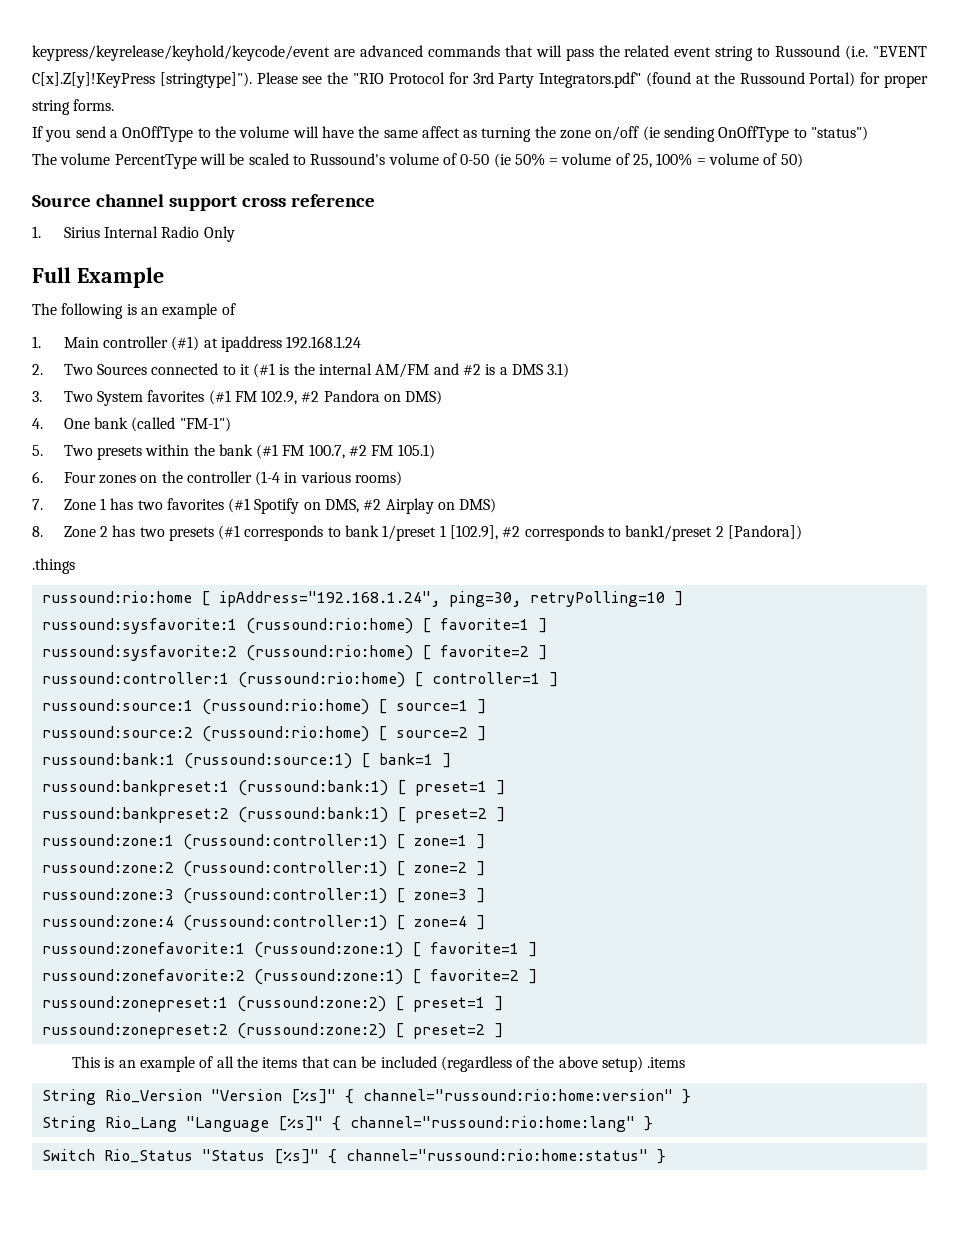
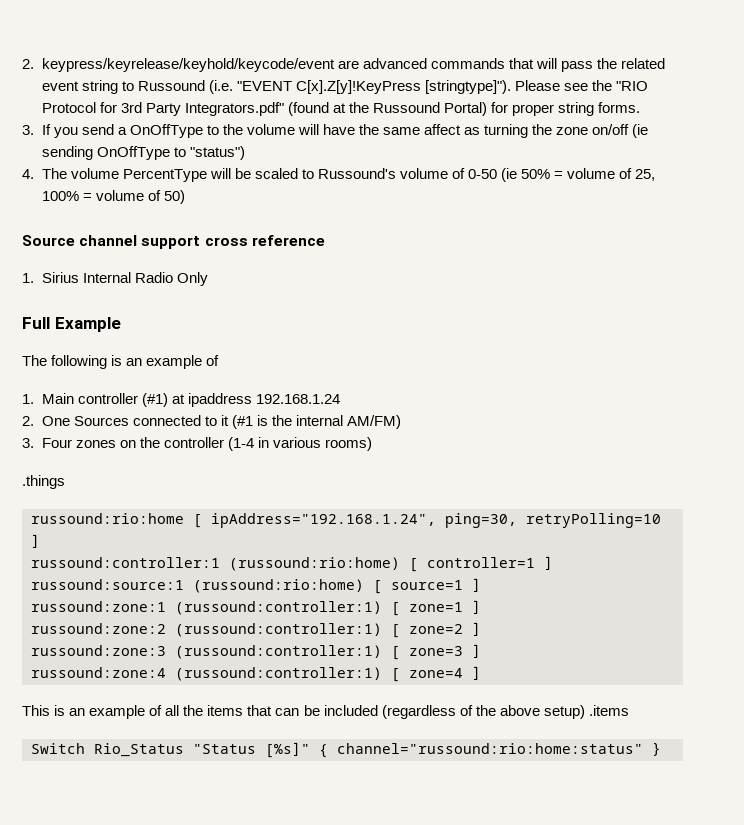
(32, 53) none -> [22,59,34,69] 2.
(115, 105) none -> [22,125,34,135] 3.
(869, 133) none -> [22,169,34,179] 4.
[63,364,93,375] Two -> [41,416,70,426] One
[375,363,570,378] [32,390,443,406] [32,417,231,432] [32,444,435,460] [32,471,43,483] AM/FM and #2 is a DMS 3.1) // 3. Two System favorites (#1 FM 102.9, #2 Pandora on DMS) // 4. One bank (called "FM-1") // 5. Two presets within the bank (#1 FM 100.7, #2 FM 105.1) // 6. -> [346,415,401,429] [22,438,34,448] AM/FM) // 3.
[32,498,497,514] [32,525,802,541] // 7. Zone 1 has two favorites (#1 Spotify on DMS, #2 Airplay on DMS) // 8. Zone 2 has two presets (#1 corresponds to bank 1/preset 1 [102.9], #2 corresponds to bank1/preset 2 [Pandora]) -> (372, 444) none
[41,618,547,634] [41,645,547,661] // russound:sysfavorite:1 (russound:rio:home) [ favorite=1 ] // russound:sysfavorite:2 (russound:rio:home) [ favorite=2 ] -> (40, 541) none
[41,726,486,742] [41,753,451,769] [41,780,505,796] [41,807,505,823] // russound:source:2 (russound:rio:home) [ source=2 ] // russound:bank:1 (russound:source:1) [ bank=1 ] // russound:bankpreset:1 (russound:bank:1) [ preset=1 ] // russound:bankpreset:2 (russound:bank:1) [ preset=2 ] -> (481, 585) none
[41,942,537,958] [41,969,537,985] [41,996,503,1012] [41,1023,503,1039] // russound:zonefavorite:1 (russound:zone:1) [ favorite=1 ] // russound:zonefavorite:2 (russound:zone:1) [ favorite=2 ] // russound:zonepreset:1 (russound:zone:2) [ preset=1 ] // russound:zonepreset:2 (russound:zone:2) [ preset=2 ] -> (481, 673) none
[41,1089,691,1105] [41,1116,653,1132] // String Rio_Version "Version [%s]" { channel="russound:rio:home:version" } // String Rio_Lang "Language [%s]" { channel="russound:rio:home:lang" } -> (629, 710) none

